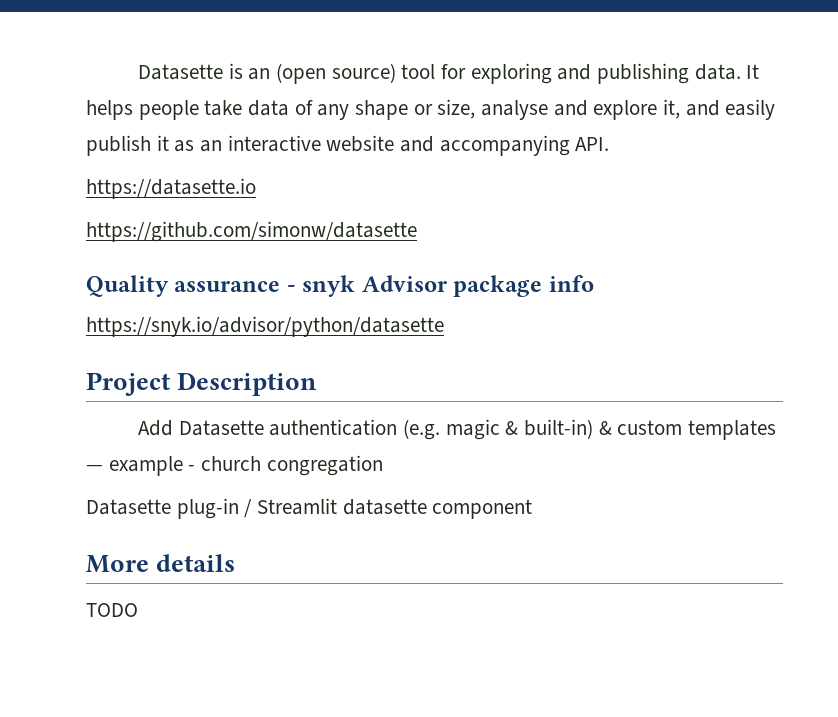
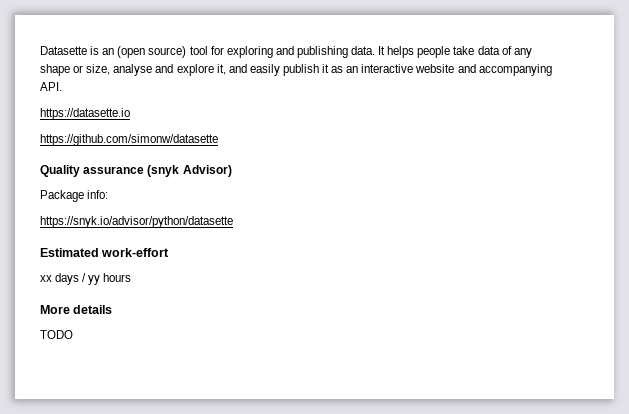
[286,275,594,297] [86,316,444,337] [86,372,318,396] [138,419,777,440] [86,455,383,476] [86,498,533,519] - snyk Advisor package info // https://snyk.io/advisor/python/datasette // Project Description // Add Datasette authentication (e.g. magic & built-in) & custom templates — example - church congregation // Datasette plug-in / Streamlit datasette component -> [147,165,232,177] [40,190,109,202] [40,216,233,228] [40,248,170,257] [40,273,132,285] (snyk Advisor) // Package info: // https://snyk.io/advisor/python/datasette // Estimated work-effort // xx days / yy hours

